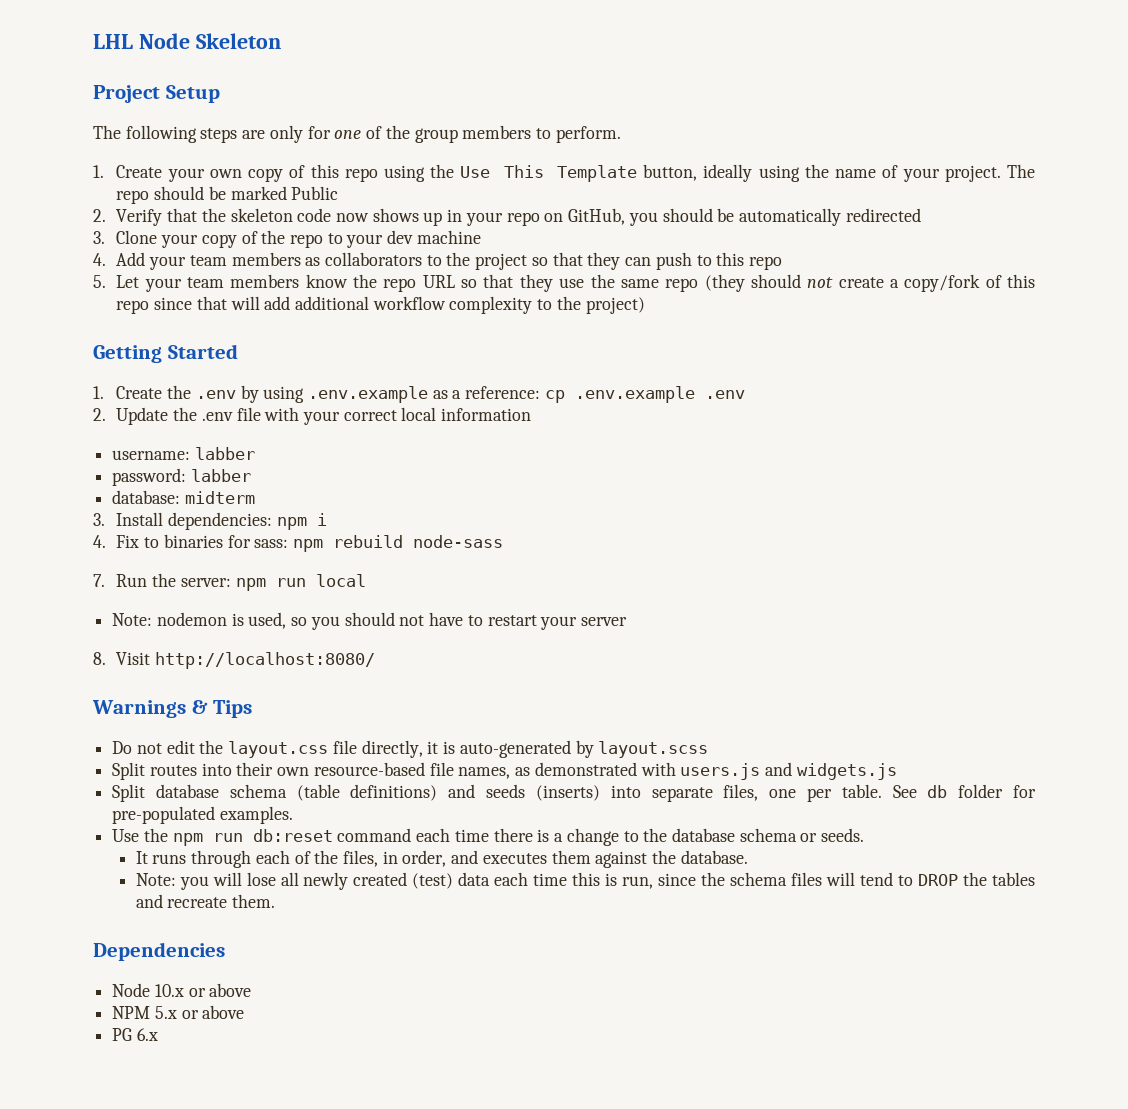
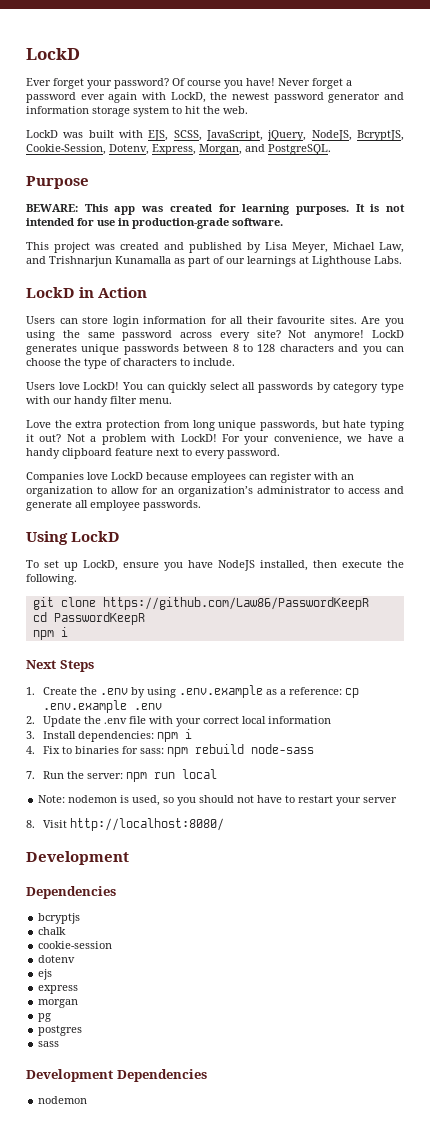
[93,33,281,49] [93,85,220,103] [93,125,621,143] [93,164,1035,182] [116,186,339,204] [93,208,921,226] [93,230,481,248] [93,252,782,270] [93,274,1035,292] [116,296,645,314] [93,344,238,363] LHL Node Skeleton // Project Setup // The following steps are only for one of the group members to perform. // 1. Create your own copy of this repo using the Use This Template button, ideally using the name of your project. The repo should be marked Public // 2. Verify that the skeleton code now shows up in your repo on GitHub, you should be automatically redirected // 3. Clone your copy of the repo to your dev machine // 4. Add your team members as collaborators to the project so that they can push to this repo // 5. Let your team members know the repo URL so that they use the same repo (they should not create a copy/fork of this repo since that will add additional workflow complexity to the project) // Getting Started -> [26,48,80,60] [26,78,352,89] [26,92,404,103] [26,106,248,117] [26,130,404,141] [26,144,331,155] [26,176,89,189] [26,204,405,215] [26,218,283,229] [26,242,404,253] [26,256,402,267] [26,287,148,298] [26,316,404,327] [26,330,404,341] [26,344,404,355] [26,358,235,369] [26,382,404,393] [26,396,172,407] [26,420,404,431] [26,434,405,445] [26,448,280,459] [26,472,354,483] [26,486,404,497] [26,500,201,511] [26,531,121,545] [26,560,404,571] [26,574,77,585] [32,597,369,610] [32,612,145,625] [32,627,68,640] [26,660,94,672] LockD // Ever forget your password? Of course you have! Never forget a password ever again with LockD, the newest password generator and information storage system to hit the web. // LockD was built with EJS, SCSS, JavaScript, jQuery, NodeJS, BcryptJS, Cookie-Session, Dotenv, Express, Morgan, and PostgreSQL. // Purpose // BEWARE: This app was created for learning purposes. It is not intended for use in production-grade software. // This project was created and published by Lisa Meyer, Michael Law, and Trishnarjun Kunamalla as part of our learnings at Lighthouse Labs. // LockD in Action // Users can store login information for all their favourite sites. Are you using the same password across every site? Not anymore! LockD generates unique passwords between 8 to 128 characters and you can choose the type of characters to include. // Users love LockD! You can quickly select all passwords by category type with our handy filter menu. // Love the extra protection from long unique passwords, but hate typing it out? Not a problem with LockD! For your convenience, we have a handy clipboard feature next to every password. // Companies love LockD because employees can register with an organization to allow for an organization’s administrator to access and generate all employee passwords. // Using LockD // To set up LockD, ensure you have NodeJS installed, then execute the following. // git clone https://github.com/Law86/PasswordKeepR // cd PasswordKeepR // npm i // Next Steps
[112,447,255,460] [112,468,251,486] [112,490,255,504] // username: labber // password: labber // database: midterm -> (331, 720) none
[92,700,253,718] [112,740,709,758] [112,762,897,780] [112,784,1036,802] [112,806,293,824] [112,828,865,846] [135,850,748,868] [135,872,1035,890] [135,894,276,908] [93,942,225,961] [112,983,252,997] [112,1005,245,1019] [112,1028,158,1041] Warnings & Tips // Do not edit the layout.css file directly, it is auto-generated by layout.scss // Split routes into their own resource-based file names, as demonstrated with users.js and widgets.js // Split database schema (table definitions) and seeds (inserts) into separate files, one per table. See db folder for pre-populated examples. // Use the npm run db:reset command each time there is a change to the database schema or seeds. // It runs through each of the files, in order, and executes them against the database. // Note: you will lose all newly created (test) data each time this is run, since the schema files will tend to DROP the tables and recreate them. // Dependencies // Node 10.x or above // NPM 5.x or above // PG 6.x -> [26,851,129,865] [26,886,116,899] [38,913,81,924] [38,927,67,935] [38,941,113,949] [38,955,76,963] [38,969,53,980] [38,985,79,994] [38,999,79,1008] [38,1013,52,1022] [38,1025,83,1036] [38,1041,60,1047] [26,1069,207,1082] [38,1096,88,1104] Development // Dependencies // bcryptjs // chalk // cookie-session // dotenv // ejs // express // morgan // pg // postgres // sass // Development Dependencies // nodemon

